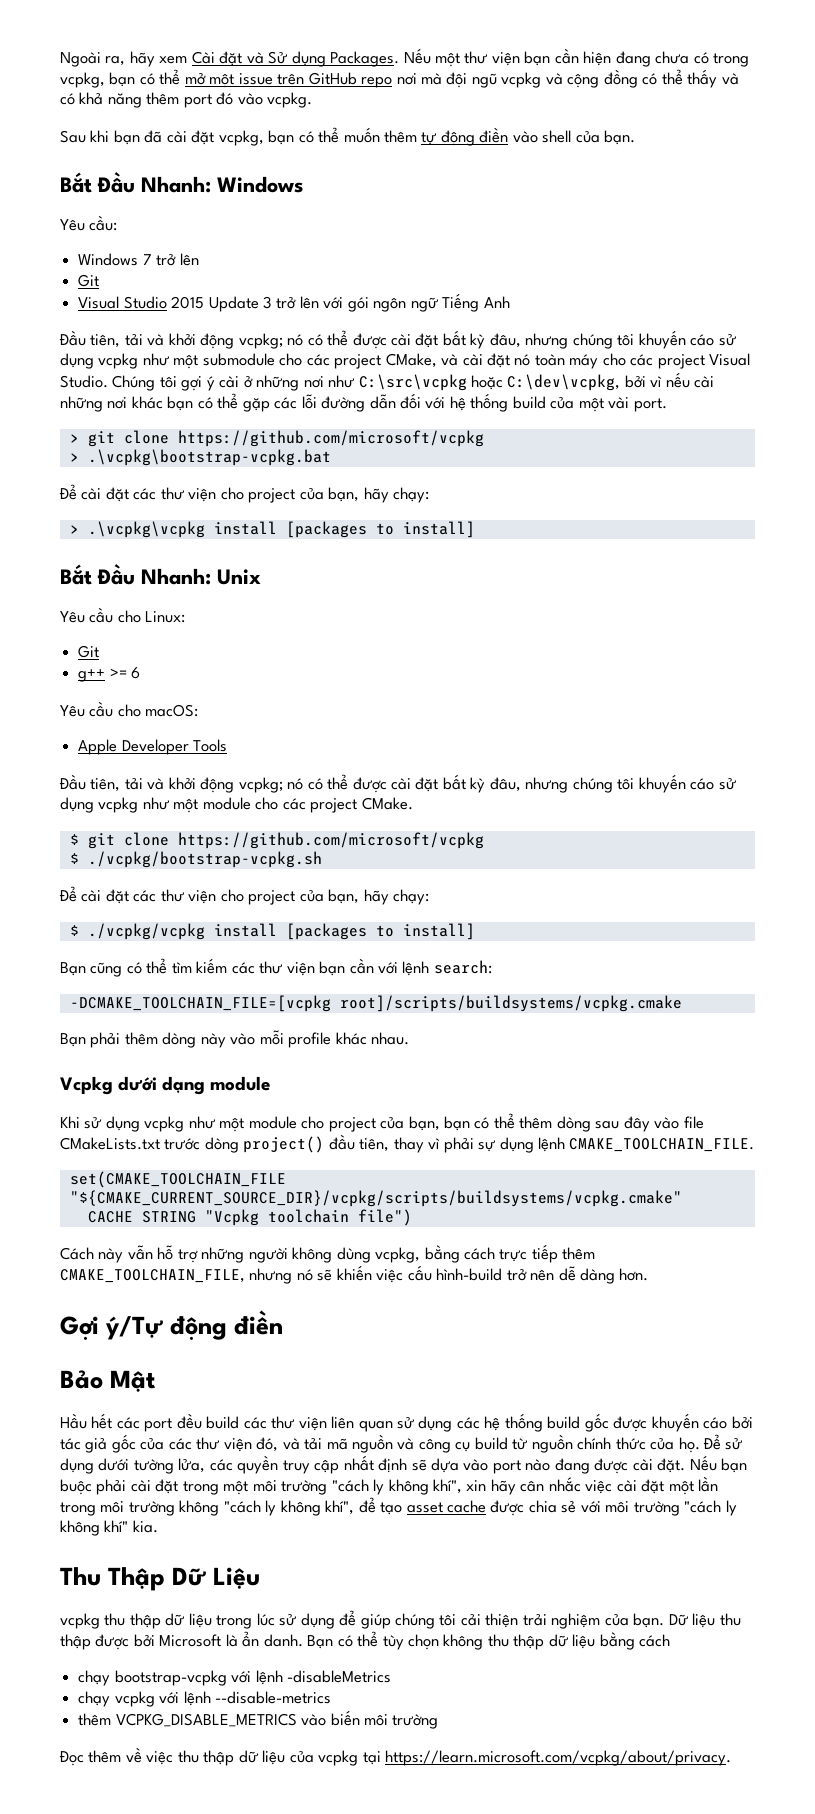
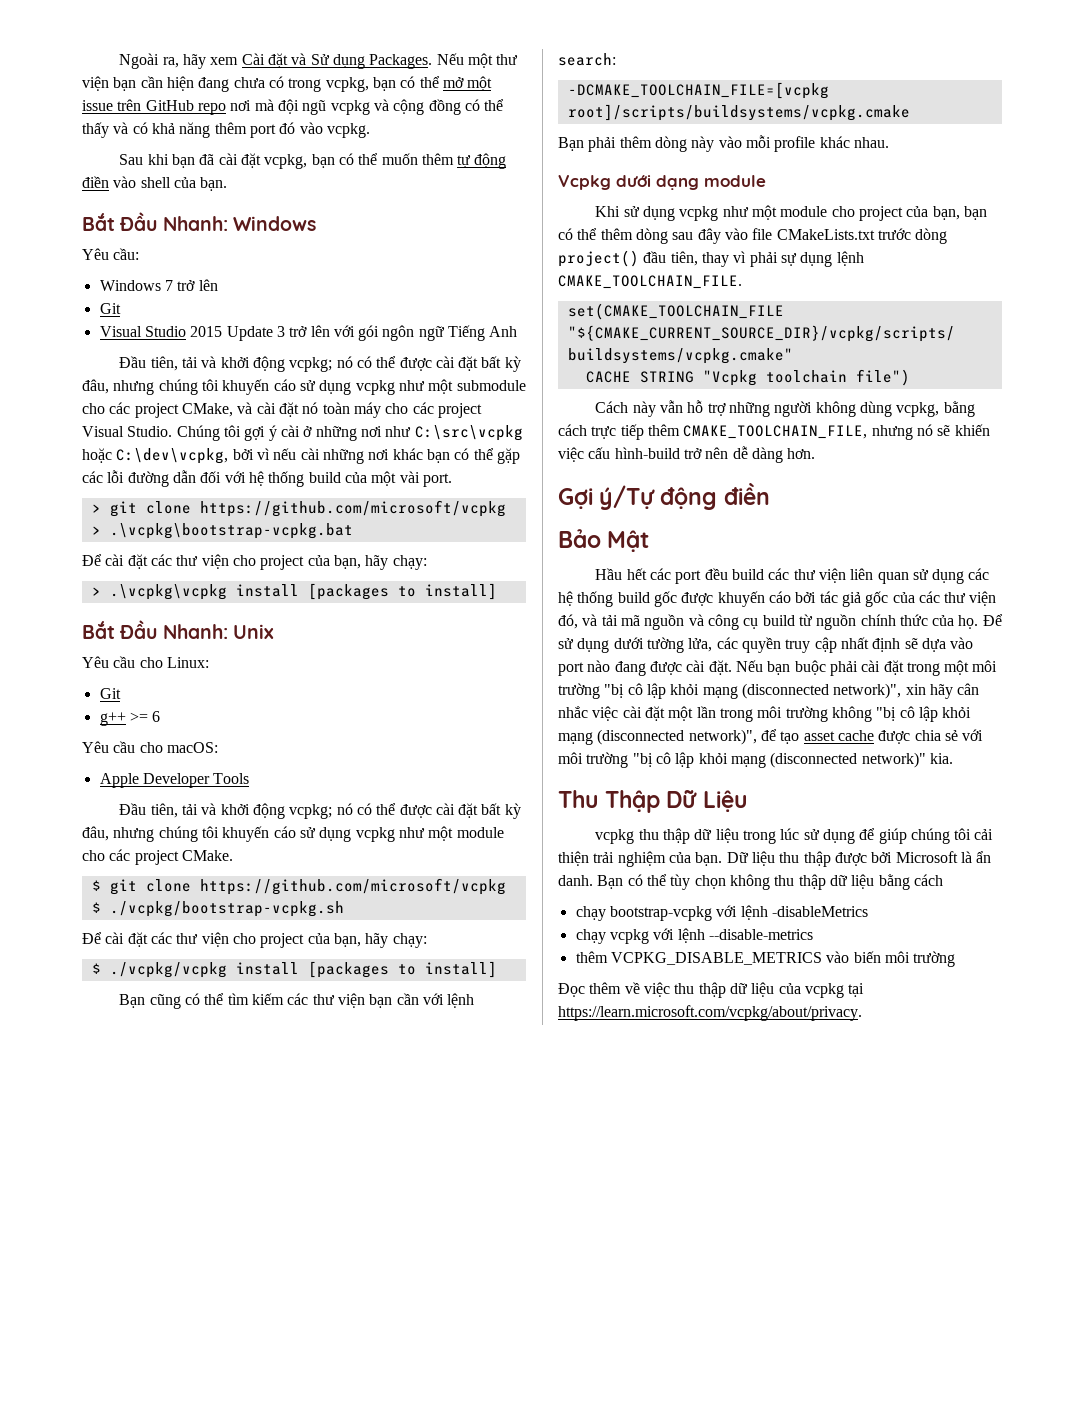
[331,1479,463,1495] "cách ly không khí", -> [604,683,902,699] "bị cô lập khỏi mạng (disconnected network)",
[223,1500,355,1516] "cách ly không khí", -> [876,706,972,722] [558,729,757,745] "bị cô lập khỏi mạng (disconnected network)",
[684,1500,737,1516] [60,1520,129,1536] "cách ly không khí" -> [632,752,926,768] "bị cô lập khỏi mạng (disconnected network)"

